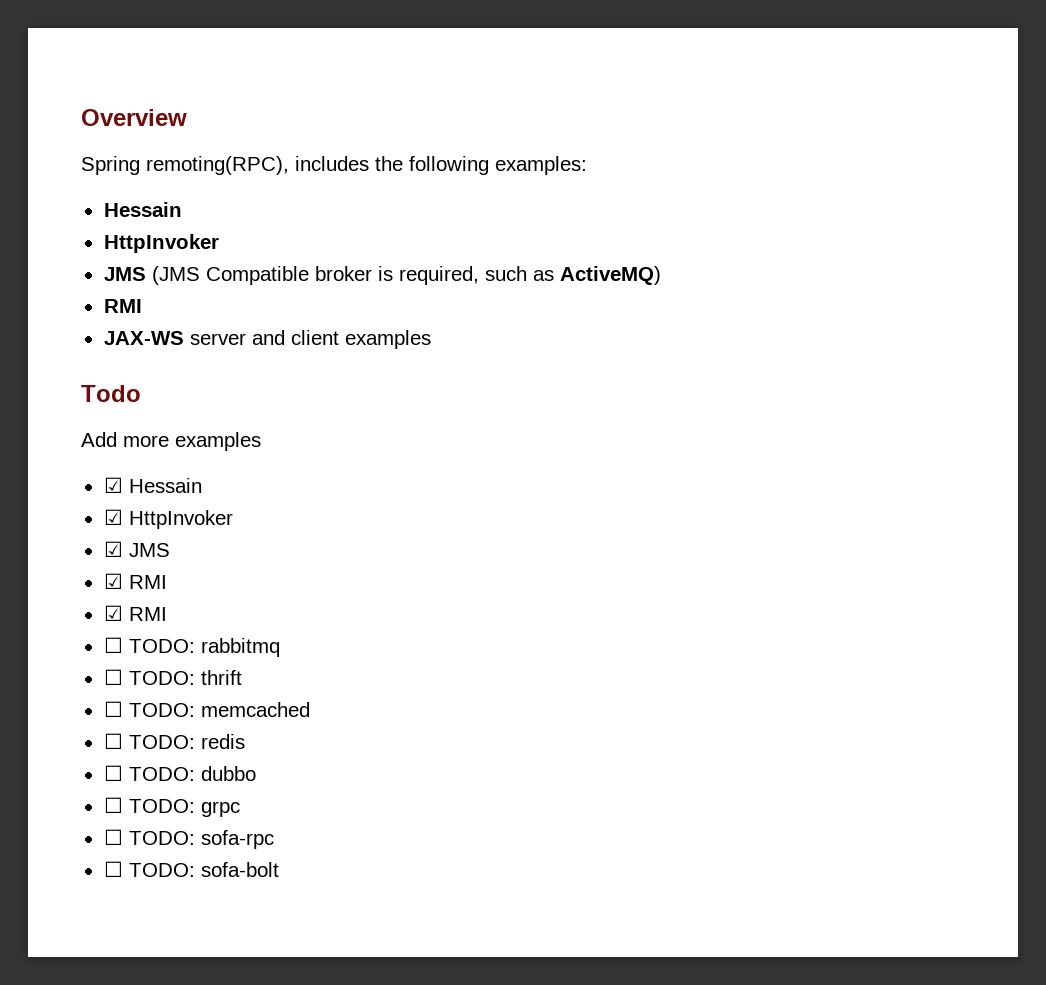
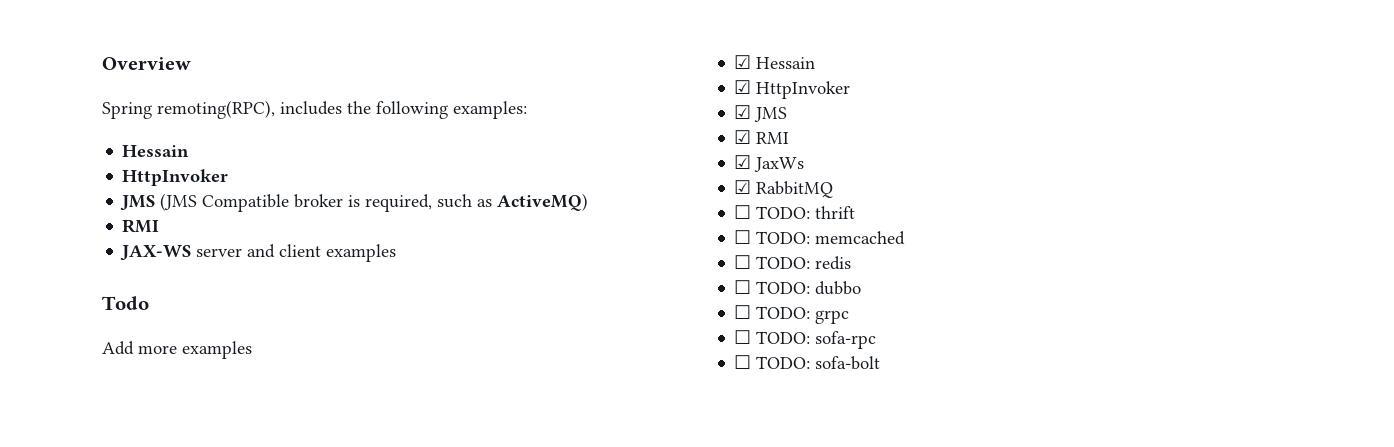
[128,607,167,621] [103,637,280,657] RMI // ☐ TODO: rabbitmq -> [754,157,805,172] [734,180,834,198] JaxWs // ☑ RabbitMQ

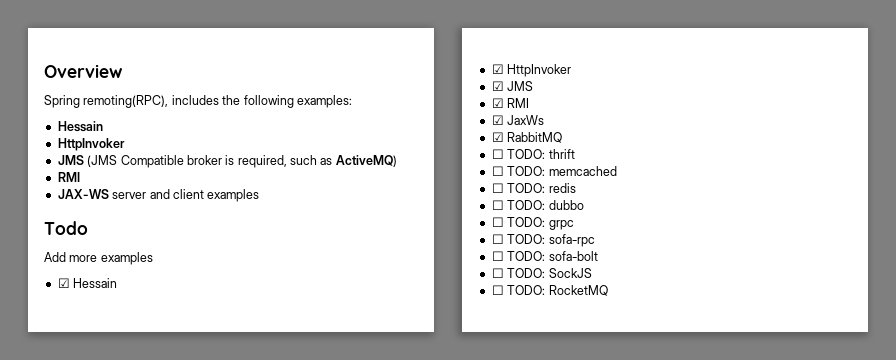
(881, 363) none -> [491,268,592,278] [491,285,608,296] // ☐ TODO: SockJS // ☐ TODO: RocketMQ

